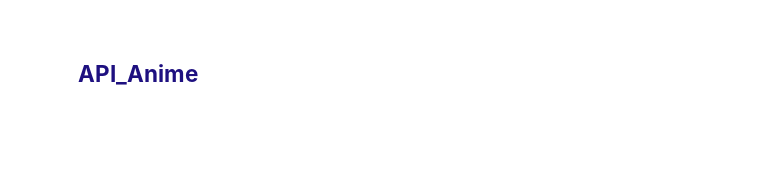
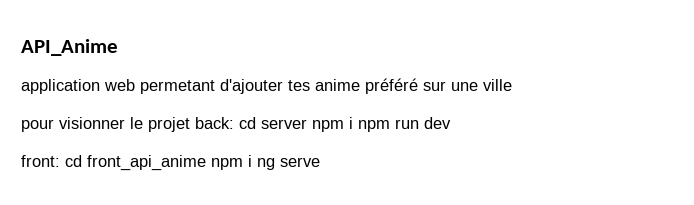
(198, 74) none -> [21,78,512,94] [21,117,451,132] [21,155,320,171] // application web permetant d'ajouter tes anime préféré sur une ville // pour visionner le projet back: cd server npm i npm run dev // front: cd front_api_anime npm i ng serve

